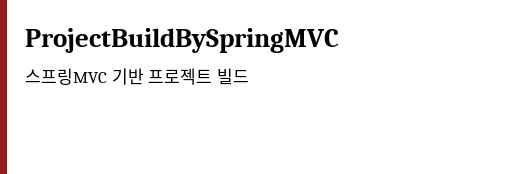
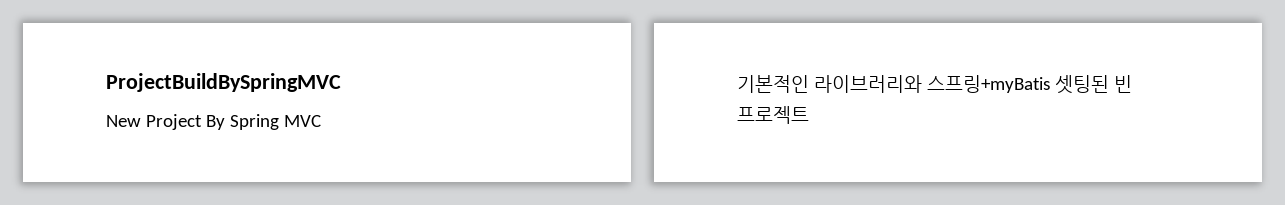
[25,68,249,85] 스프링MVC 기반 프로젝트 빌드 -> [106,114,321,130] [737,75,1132,94] [737,106,809,124] New Project By Spring MVC // 기본적인 라이브러리와 스프링+myBatis 셋팅된 빈 프로젝트

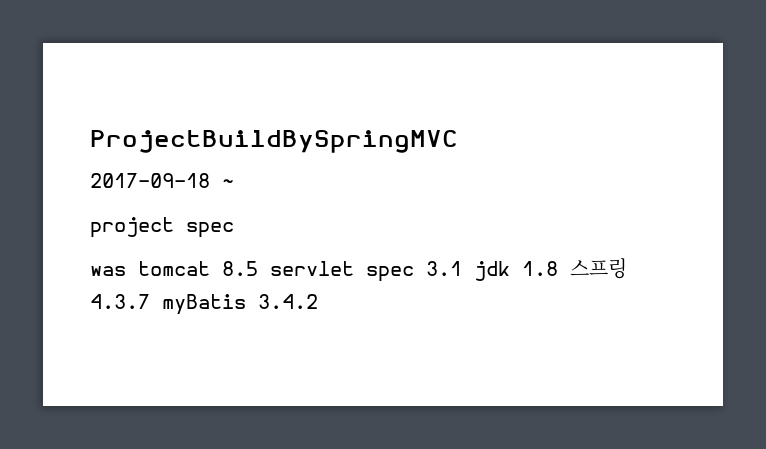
[106,114,321,130] [737,75,1132,94] [737,106,809,124] New Project By Spring MVC // 기본적인 라이브러리와 스프링+myBatis 셋팅된 빈 프로젝트 -> [90,173,234,188] [90,217,234,238] [90,258,627,282] [90,294,318,315] 2017-09-18 ~ // project spec // was tomcat 8.5 servlet spec 3.1 jdk 1.8 스프링 4.3.7 myBatis 3.4.2

